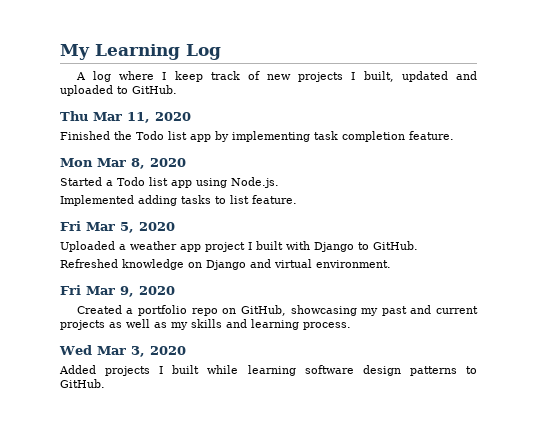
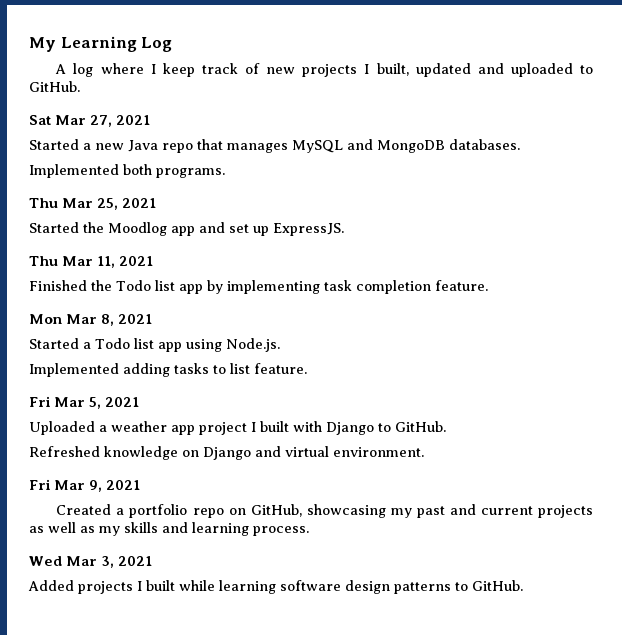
(177, 89) none -> [29,115,151,127] [29,139,520,153] [29,164,225,178] [29,198,157,210] [29,222,344,236] // Sat Mar 27, 2021 // Started a new Java repo that manages MySQL and MongoDB databases. // Implemented both programs. // Thu Mar 25, 2021 // Started the Moodlog app and set up ExpressJS.
[155,112,191,121] 2020 -> [119,256,154,266] 2021
[150,158,186,167] 2020 -> [118,314,153,324] 2021
[139,222,175,231] 2020 -> [105,397,140,407] 2021
[139,286,175,295] 2020 -> [106,480,141,490] 2021
[149,346,186,355] 2020 -> [118,556,153,566] 2021

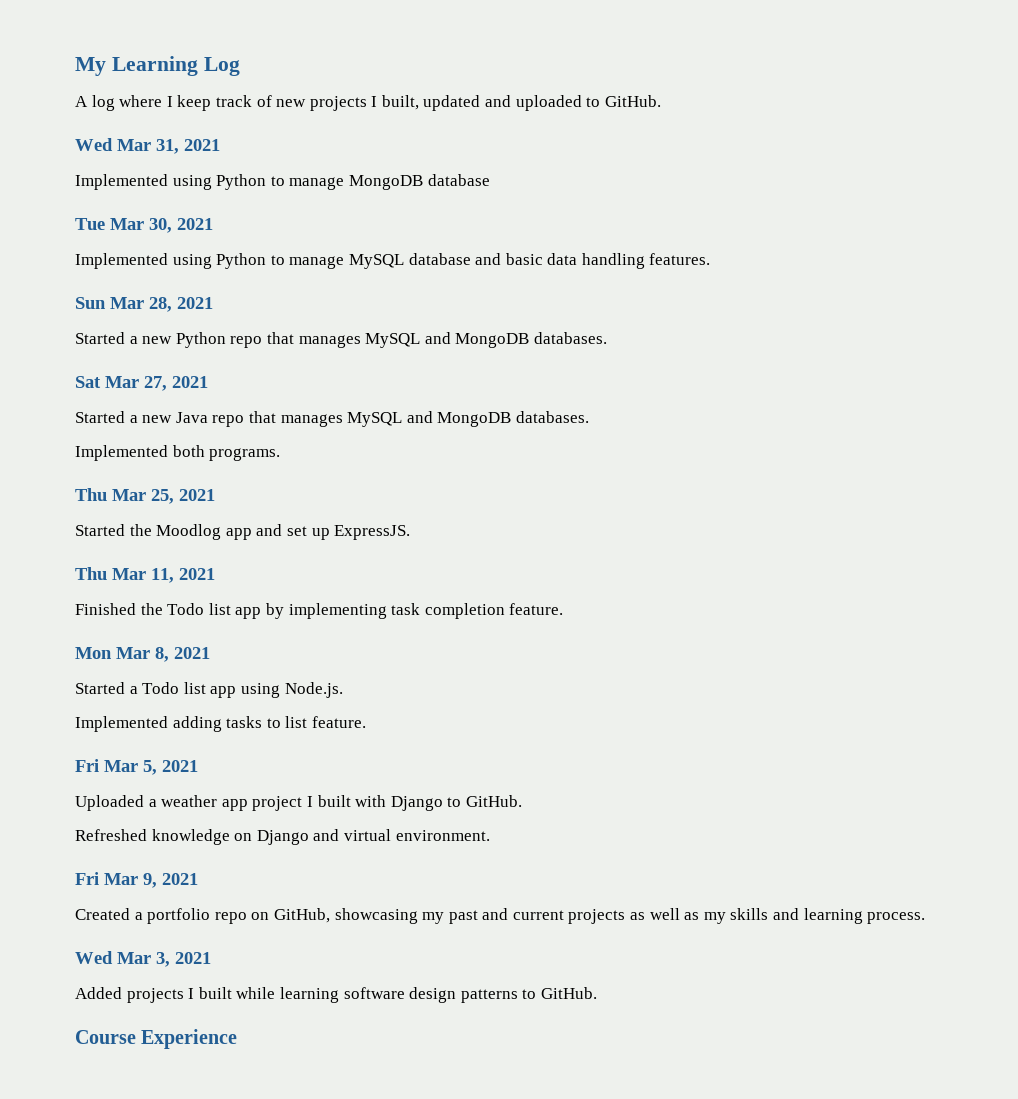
(80, 86) none -> [75,138,220,154] [75,174,490,190] [75,218,213,233] [75,253,711,269] [75,297,213,312] [75,332,607,348] // Wed Mar 31, 2021 // Implemented using Python to manage MongoDB database // Tue Mar 30, 2021 // Implemented using Python to manage MySQL database and basic data handling features. // Sun Mar 28, 2021 // Started a new Python repo that manages MySQL and MongoDB databases.
(523, 585) none -> [75,1029,238,1049] // Course Experience

